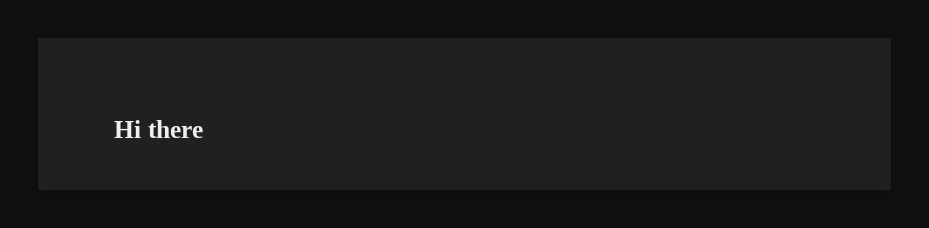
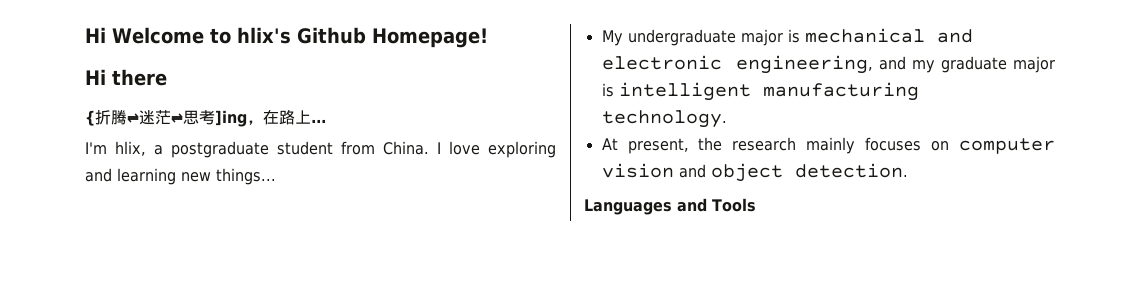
[114,120,203,138] Hi there -> [85,27,488,48] [85,69,167,86] [85,110,326,127] [85,141,556,158] [85,168,276,185] [601,28,973,46] [601,55,1055,74] [601,82,919,101] [601,110,727,128] [601,137,1055,154] [601,163,908,182] [584,198,756,215] Hi Welcome to hlix's Github Homepage! // Hi there // {折腾⇌迷茫⇌思考]ing，在路上... // I'm hlix, a postgraduate student from China. I love exploring and learning new things... // My undergraduate major is mechanical and electronic engineering, and my graduate major is intelligent manufacturing technology. // At present, the research mainly focuses on computer vision and object detection. // Languages and Tools

